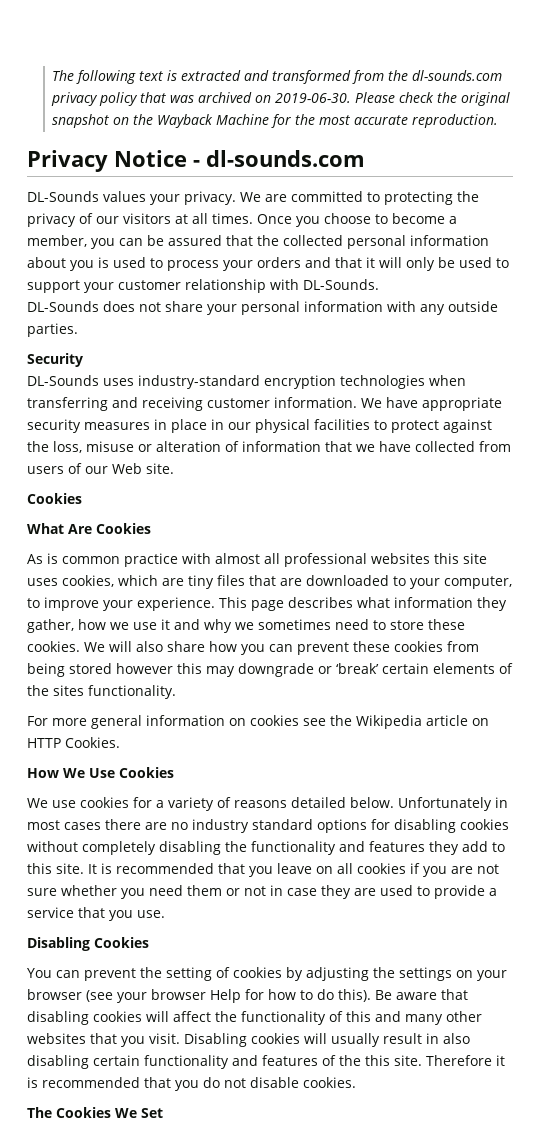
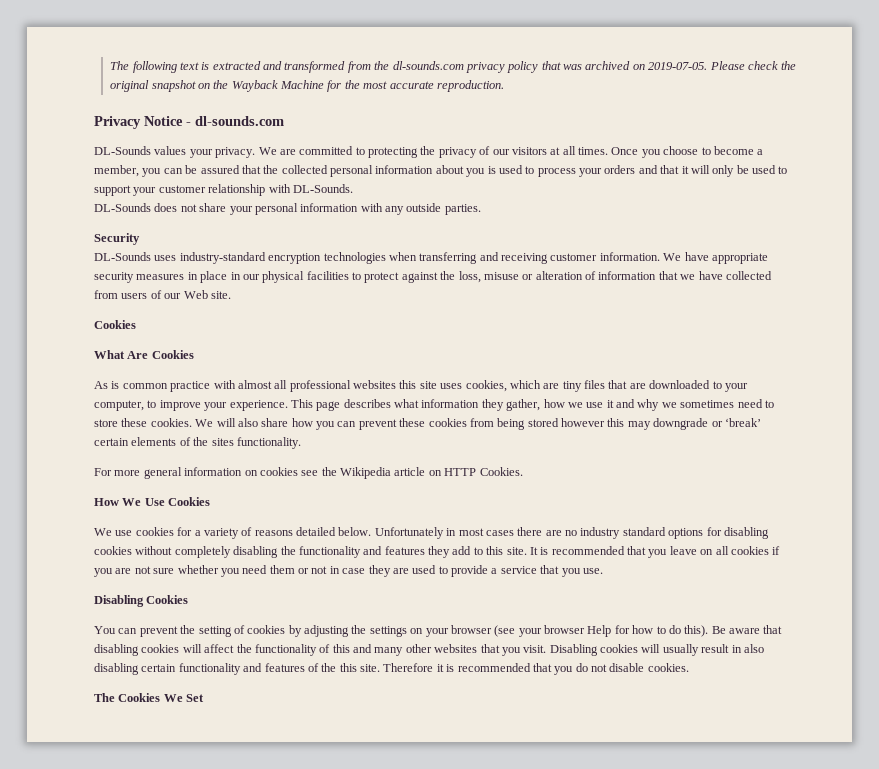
[275,93,352,103] 2019-06-30. -> [648,62,708,70] 2019-07-05.

